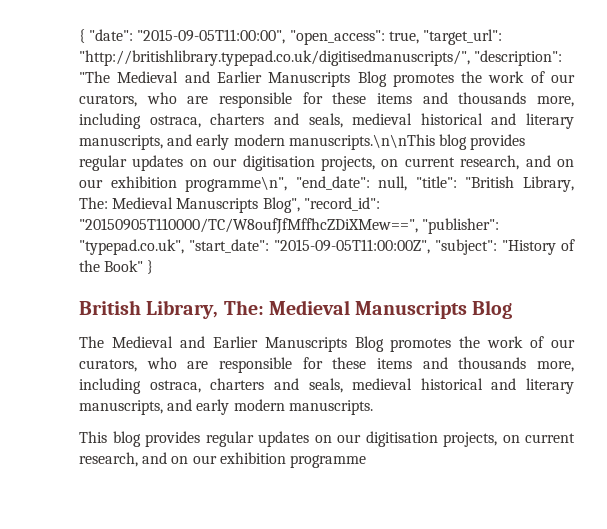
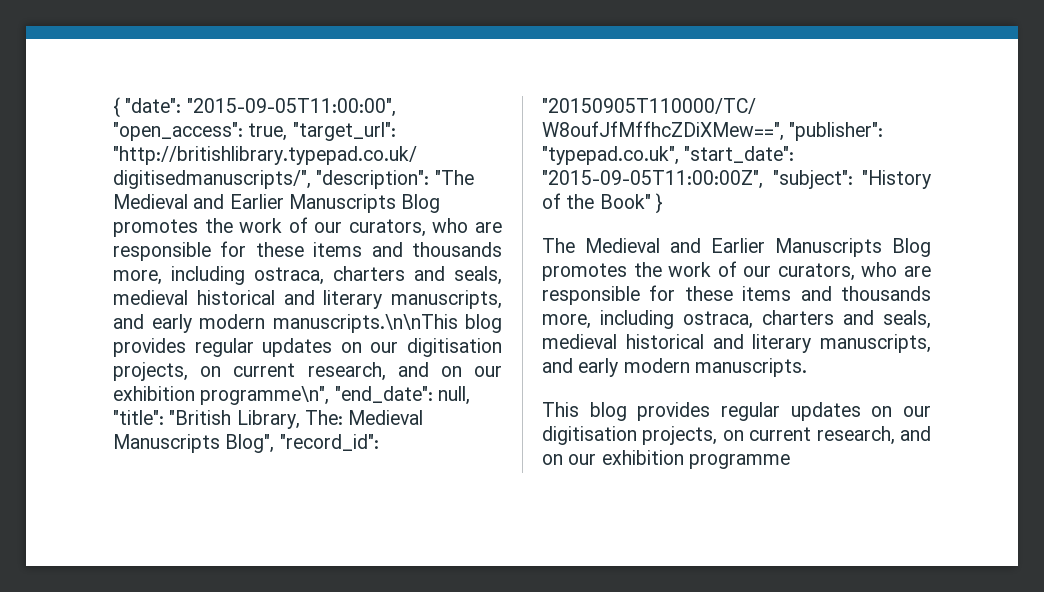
[79,300,513,319] // British Library, The: Medieval Manuscripts Blog -> (663, 203) none

